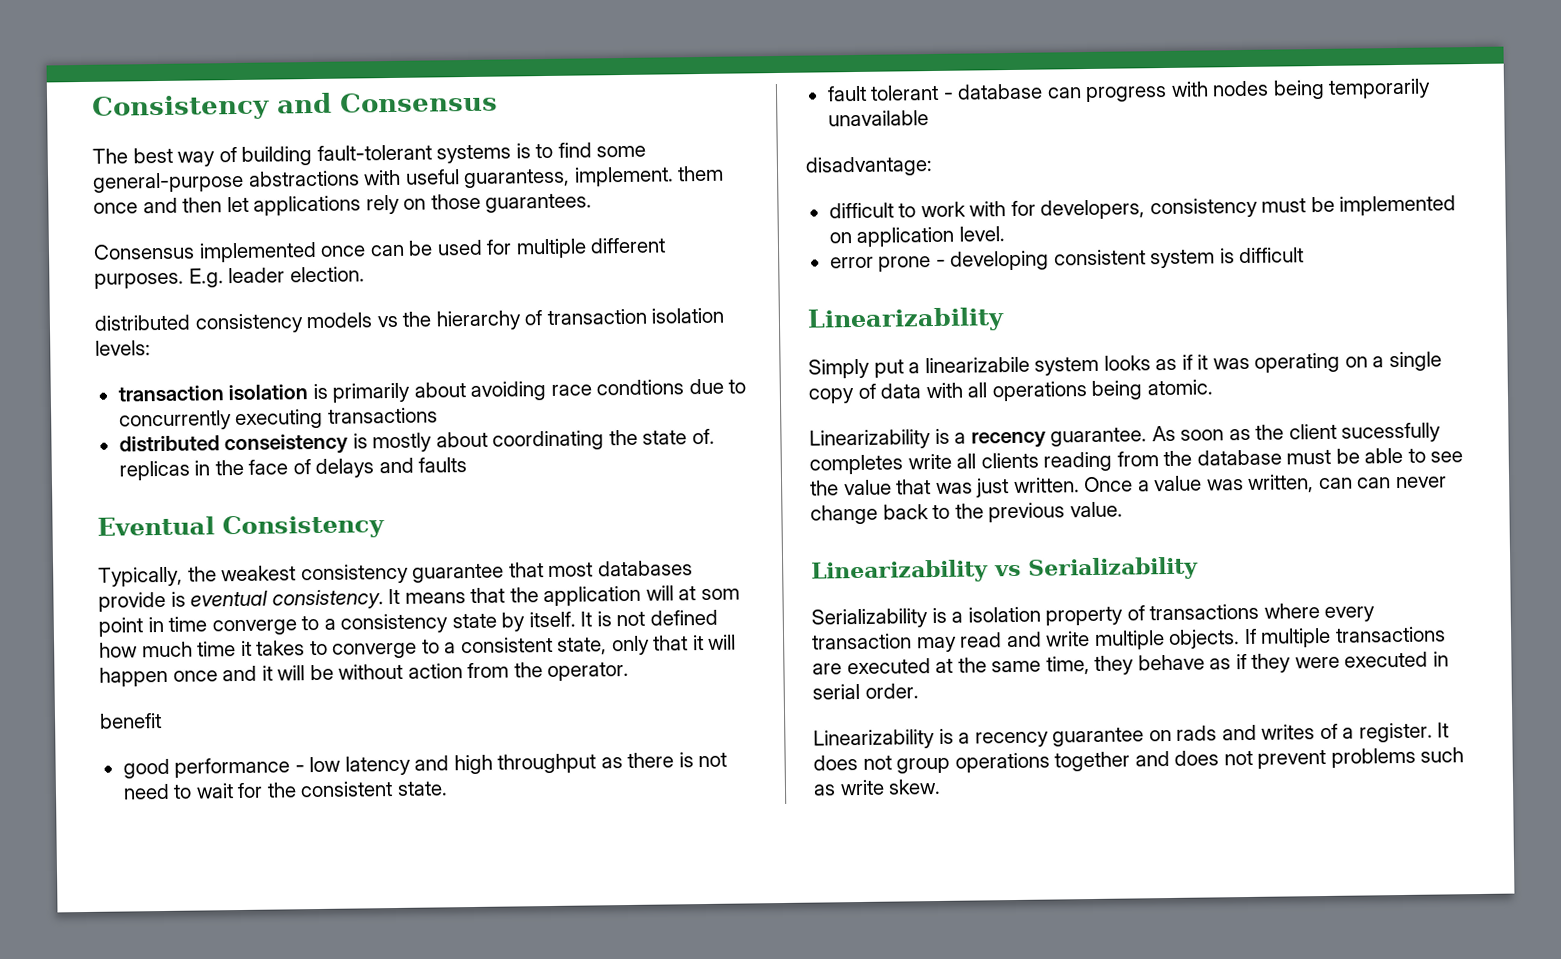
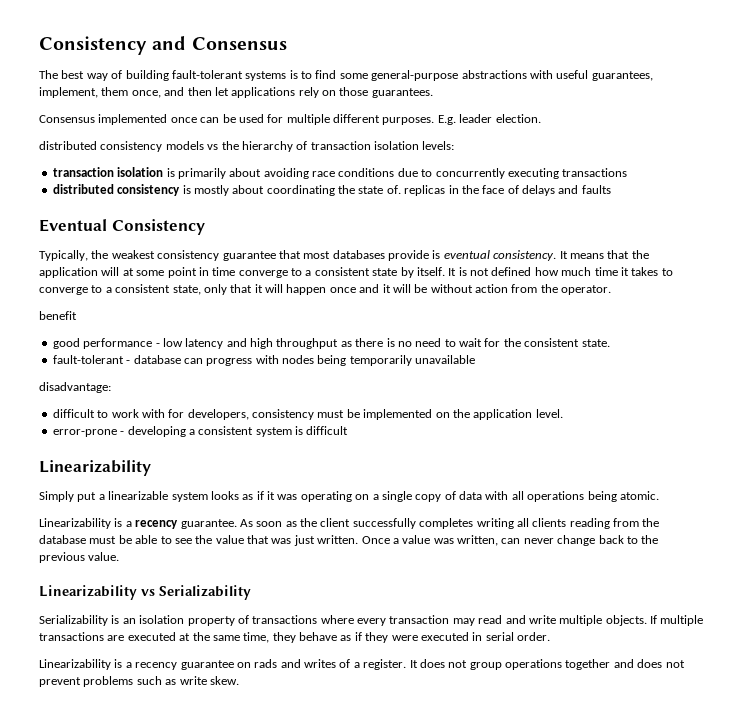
[463,165,725,189] [93,202,138,214] guarantess, implement. them once -> [591,71,653,81] [39,87,161,98] guarantees, implement, them once,
[596,379,685,396] condtions -> [338,168,395,177] conditions
[224,433,349,456] conseistency -> [117,184,181,196] consistency
[700,588,740,601] som -> [136,270,165,276] some
[340,613,449,634] consistency -> [314,267,370,276] consistent
[698,752,728,768] not -> [397,341,412,347] no
[826,84,940,102] fault tolerant -> [52,355,124,364] fault-tolerant
(852, 238) none -> [452,409,470,418] the
[829,256,932,272] error prone -> [52,429,117,437] error-prone
(1050, 260) none -> [188,429,195,435] a
[924,356,1030,374] linearizabile -> [108,491,169,500] linearizable
[1341,422,1442,443] [809,453,952,475] sucessfully completes write -> [352,518,514,529] successfully completes writing
[1357,477,1392,489] can -> (521, 541) none
[951,611,964,623] a -> [122,618,136,624] an

